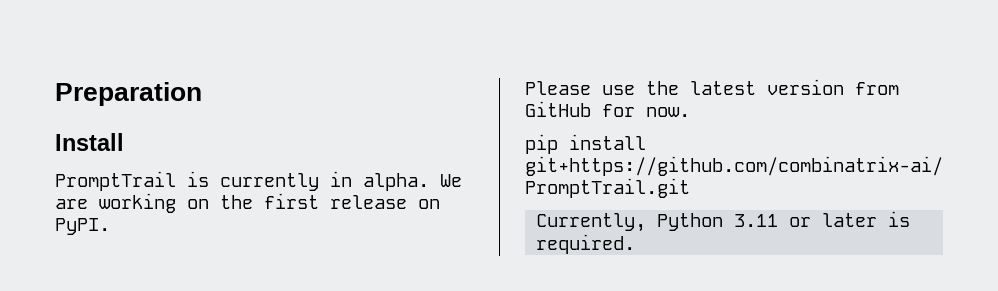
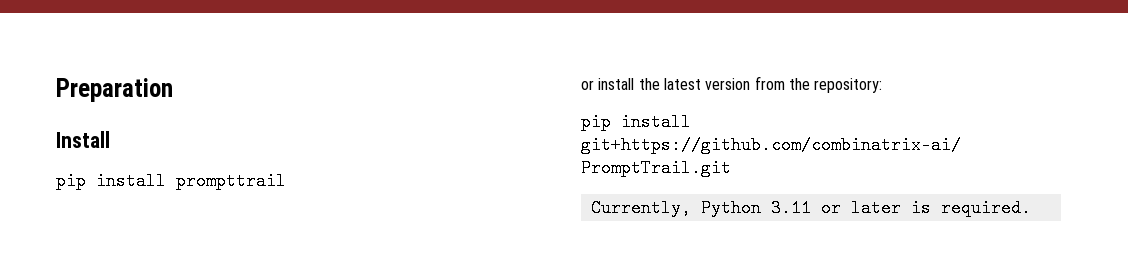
[55,171,462,191] [55,193,440,213] [55,218,110,235] [525,81,635,95] PromptTrail is currently in alpha. We are working on the first release on PyPI. // Please use -> [56,172,286,190] [581,78,635,90] pip install prompttrail // or install
[525,101,690,117] GitHub for now. -> [788,78,883,93] the repository:

